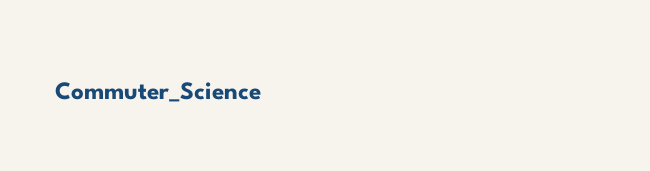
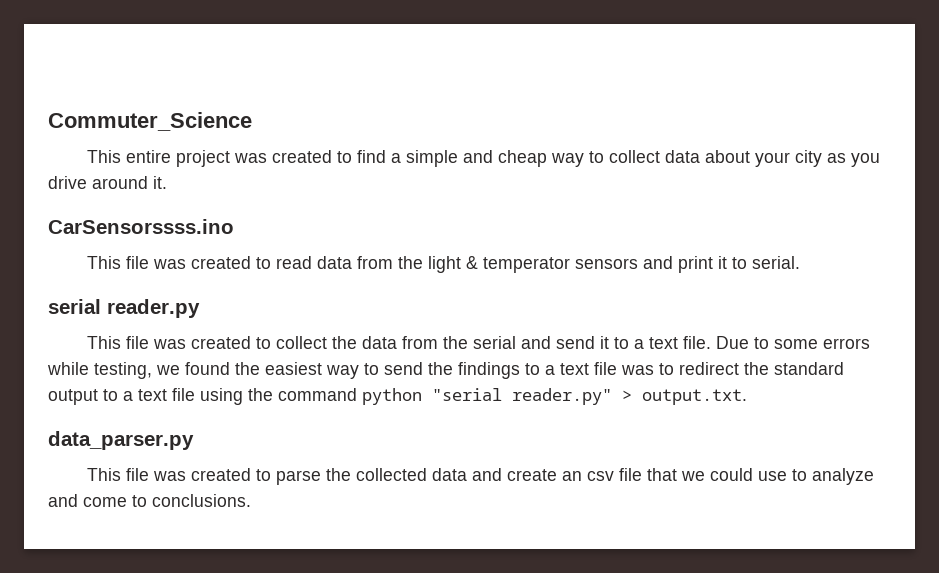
(261, 92) none -> [86,150,880,167] [48,176,167,189] [48,219,234,234] [86,256,800,273] [48,299,200,318] [86,336,870,349] [47,362,844,379] [48,388,747,405] [48,431,194,450] [86,468,874,485] [48,494,251,507] // This entire project was created to find a simple and cheap way to collect data about your city as you drive around it. // CarSensorssss.ino // This file was created to read data from the light & temperator sensors and print it to serial. // serial reader.py // This file was created to collect the data from the serial and send it to a text file. Due to some errors while testing, we found the easiest way to send the findings to a text file was to redirect the standard output to a text file using the command python "serial reader.py" > output.txt. // data_parser.py // This file was created to parse the collected data and create an csv file that we could use to analyze and come to conclusions.

